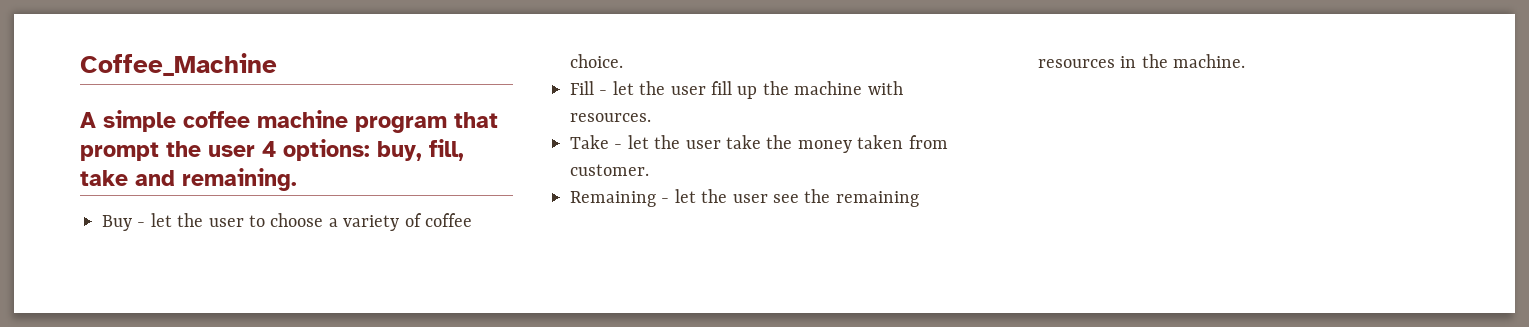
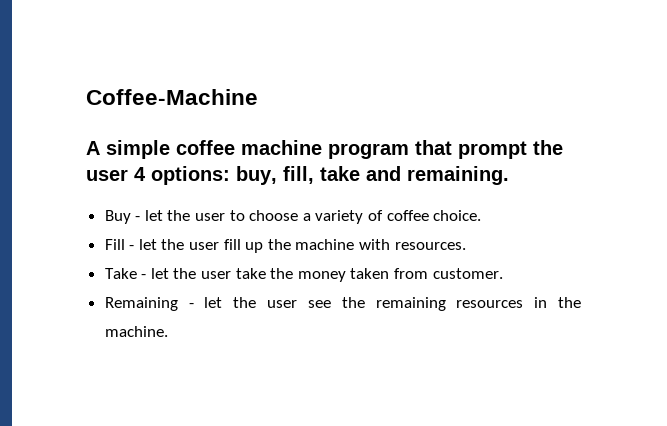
[80,53,277,76] Coffee_Machine -> [86,89,258,105] Coffee-Machine

